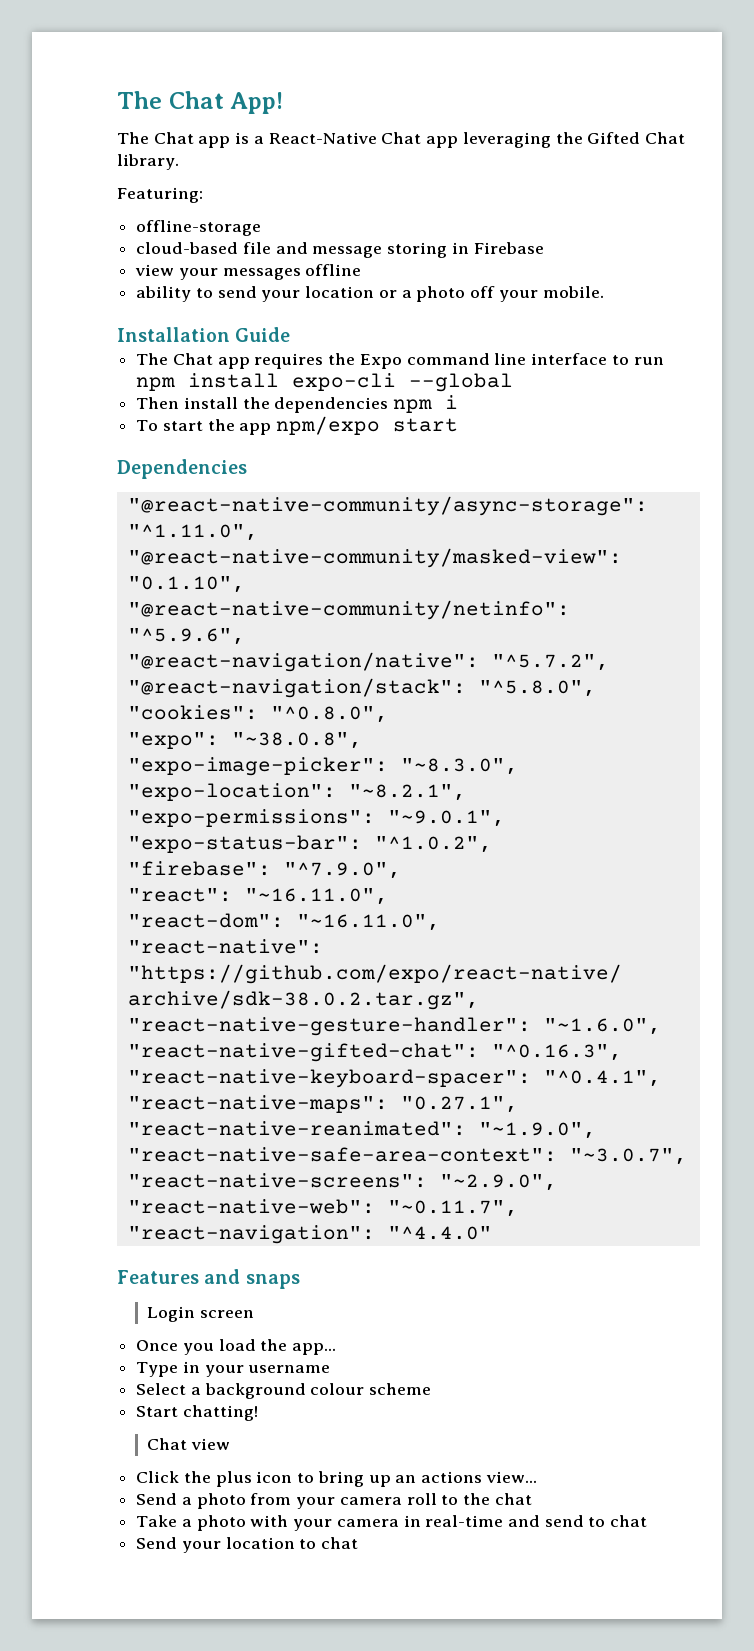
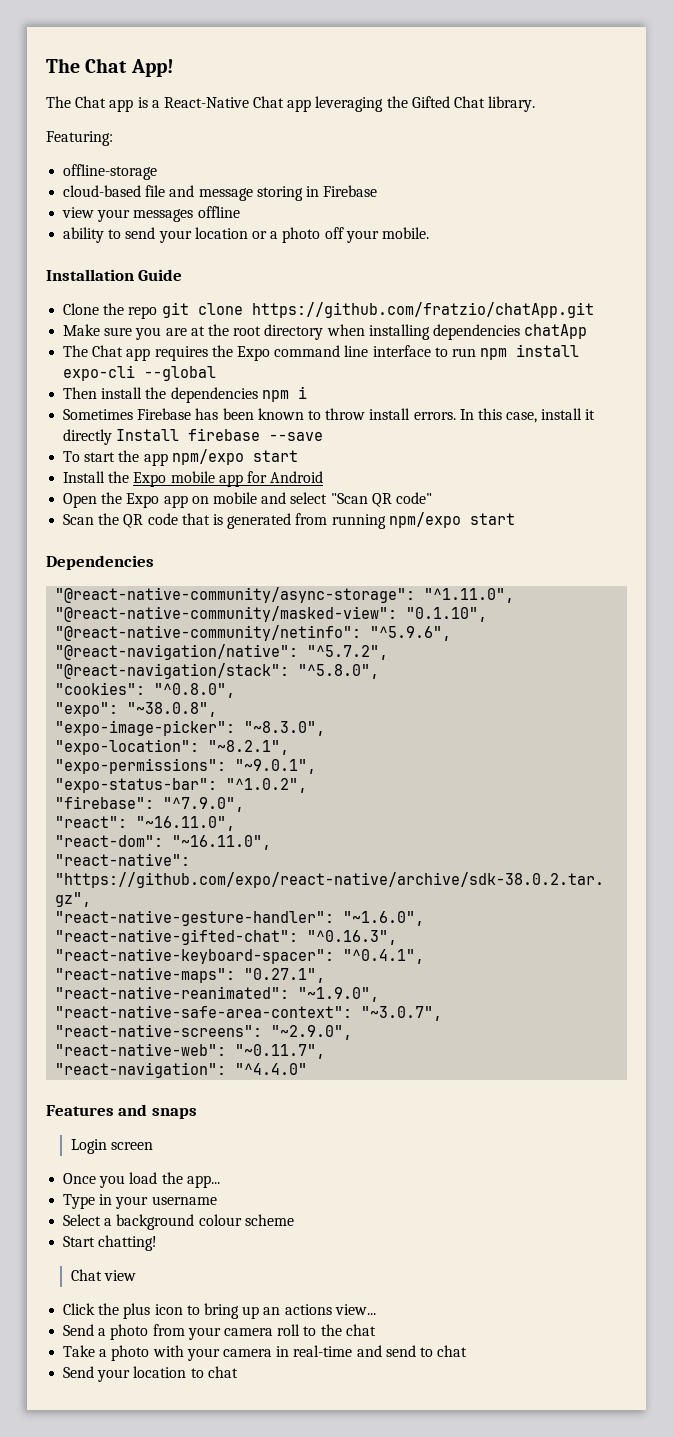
(291, 334) none -> [63,302,594,319] [63,324,588,340] // Clone the repo git clone https://github.com/fratzio/chatApp.git // Make sure you are at the root directory when installing dependencies chatApp
(459, 402) none -> [63,408,596,423] [63,428,324,445] // Sometimes Firebase has been known to throw install errors. In this case, install it directly Install firebase --save
(459, 425) none -> [63,471,324,487] [63,492,432,508] [63,512,515,529] // Install the Expo mobile app for Android // Open the Expo app on mobile and select "Scan QR code" // Scan the QR code that is generated from running npm/expo start

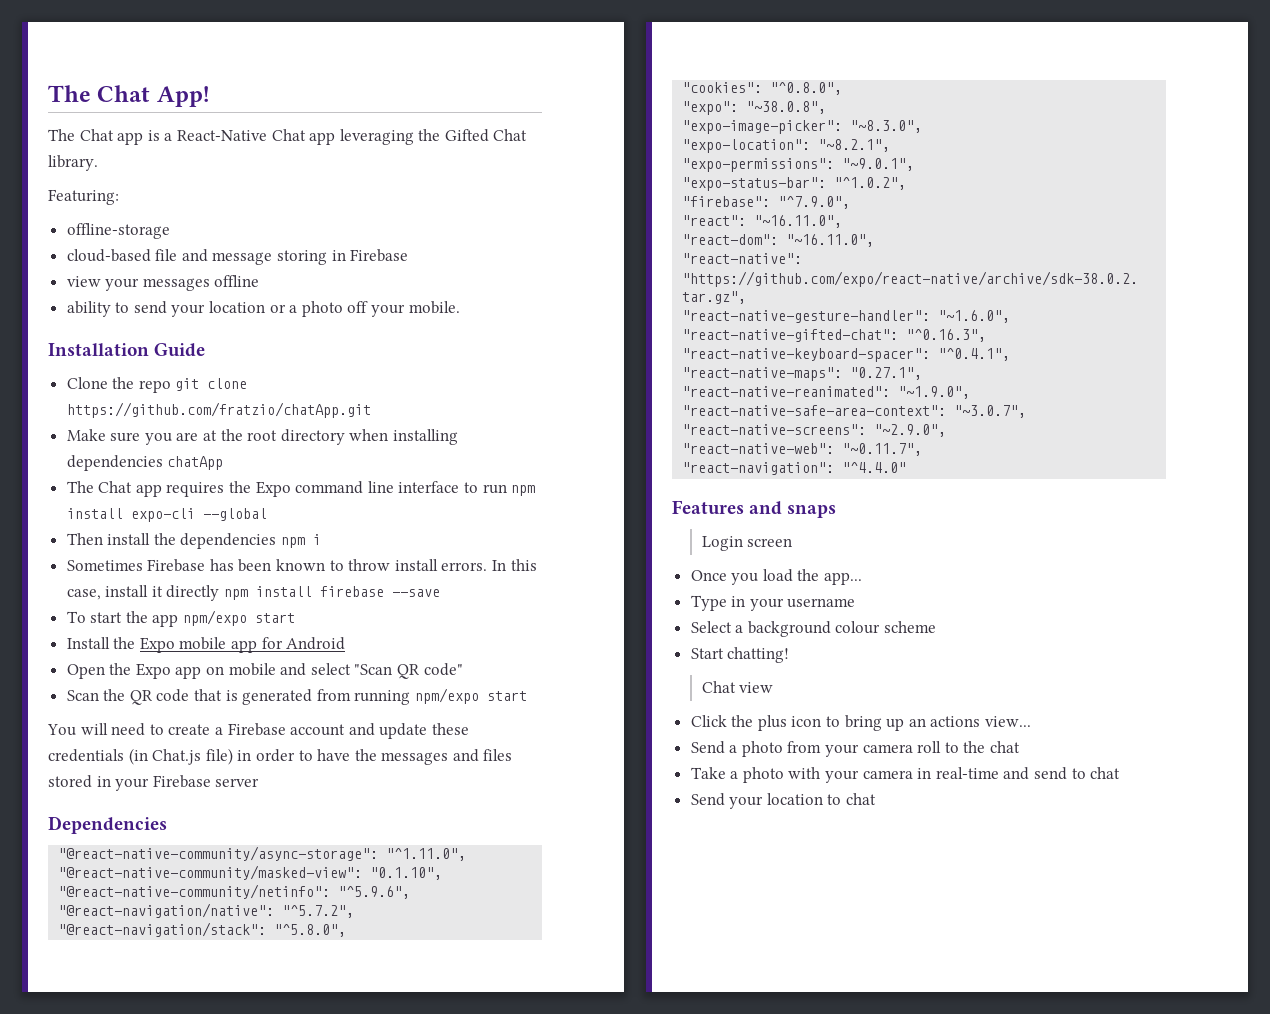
[116,429,180,441] Install -> [224,586,313,600] npm install
(515, 519) none -> [47,723,469,739] [48,748,513,765] [48,775,260,791] // You will need to create a Firebase account and update these credentials (in Chat.js file) in order to have the messages and files stored in your Firebase server

